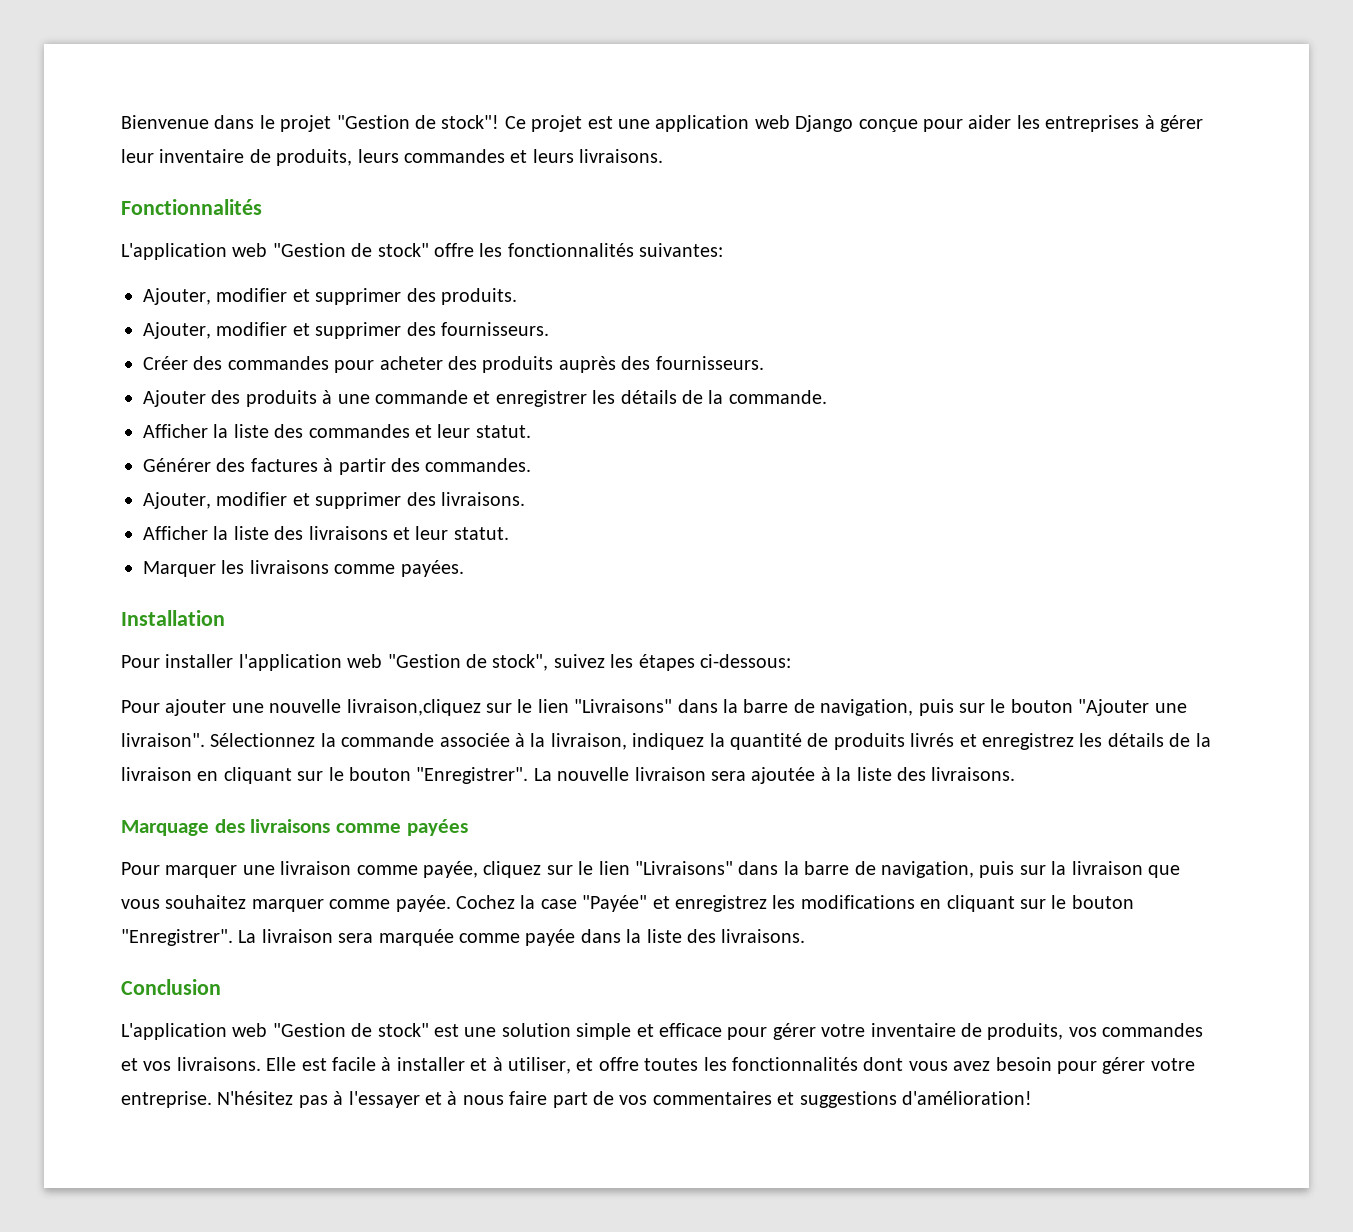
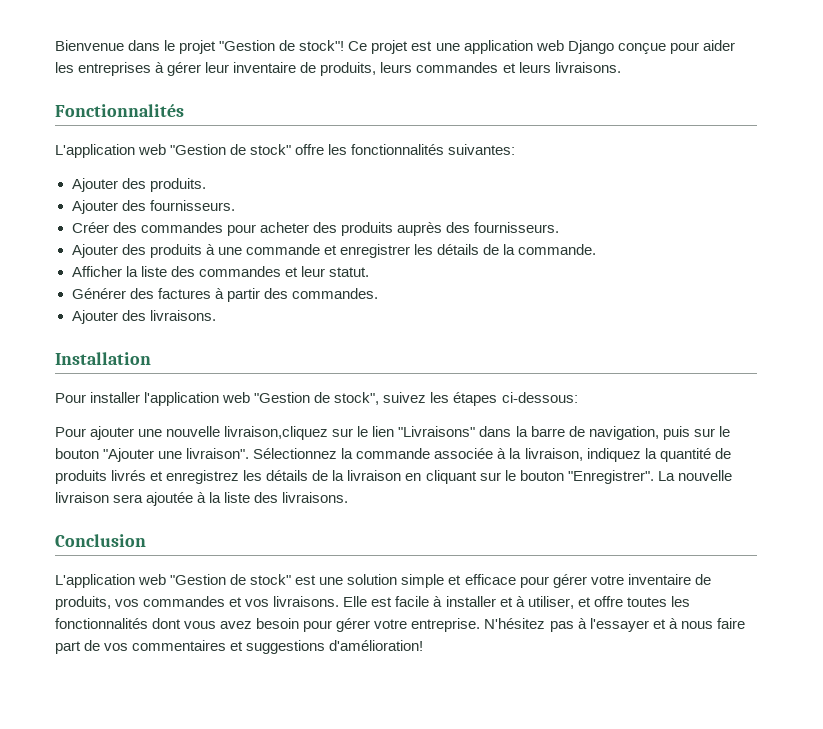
[143,288,517,305] [143,322,402,339] Ajouter, modifier et supprimer des produits. // Ajouter, modifier et supprimer -> [71,178,206,192] [71,200,118,214] Ajouter des produits. // Ajouter
[143,492,525,509] [143,526,509,540] [143,560,464,577] Ajouter, modifier et supprimer des livraisons. // Afficher la liste des livraisons et leur statut. // Marquer les livraisons comme payées. -> [71,310,216,324] Ajouter des livraisons.
[121,819,468,836] [121,861,1180,878] [121,895,1134,912] [121,929,806,946] // Marquage des livraisons comme payées // Pour marquer une livraison comme payée, cliquez sur le lien "Livraisons" dans la barre de navigation, puis sur la livraison que vous souhaitez marquer comme payée. Cochez la case "Payée" et enregistrez les modifications en cliquant sur le bouton "Enregistrer". La livraison sera marquée comme payée dans la liste des livraisons. -> (349, 497) none

